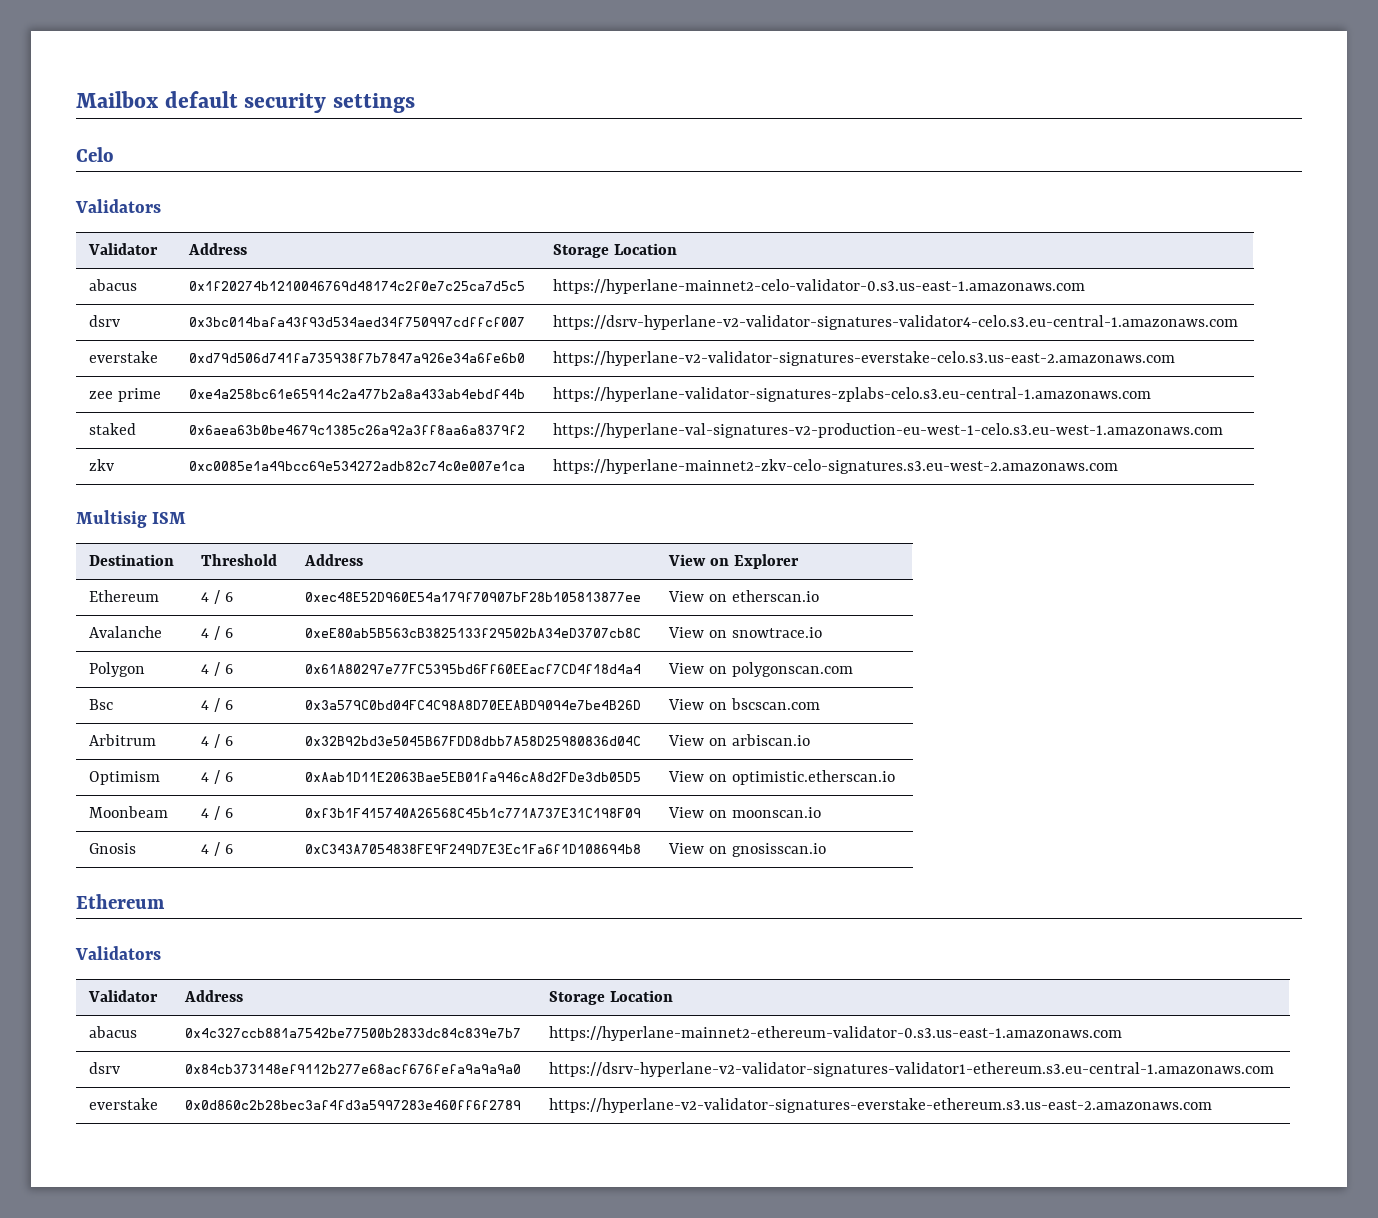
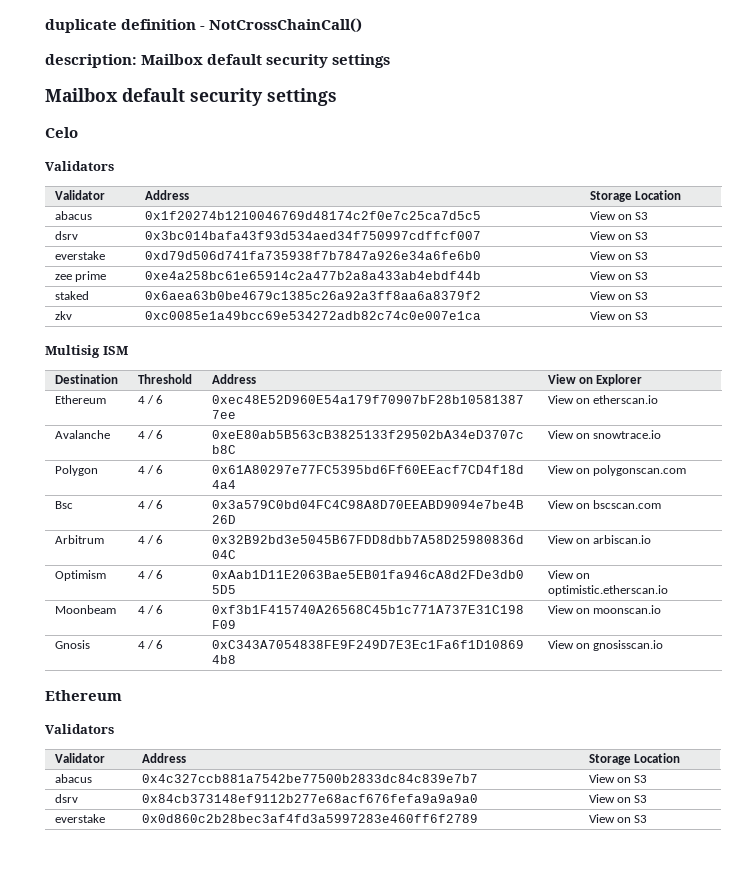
(76, 99) none -> [45,18,363,33] [45,54,391,68] duplicate definition - NotCrossChainCall() // description: Mailbox default security settings //
[553,279,1086,294] https://hyperlane-mainnet2-celo-validator-0.s3.us-east-1.amazonaws.com -> [589,211,649,220] View on S3
[553,315,1239,330] https://dsrv-hyperlane-v2-validator-signatures-validator4-celo.s3.eu-central-1.amazonaws.com -> [589,231,649,240] View on S3
[553,351,1176,366] https://hyperlane-v2-validator-signatures-everstake-celo.s3.us-east-2.amazonaws.com -> [589,251,649,260] View on S3
[553,387,1152,402] https://hyperlane-validator-signatures-zplabs-celo.s3.eu-central-1.amazonaws.com -> [589,271,649,280] View on S3
[553,423,1224,438] https://hyperlane-val-signatures-v2-production-eu-west-1-celo.s3.eu-west-1.amazonaws.com -> [589,291,649,300] View on S3
[553,459,1119,474] https://hyperlane-mainnet2-zkv-celo-signatures.s3.eu-west-2.amazonaws.com -> [589,311,649,320] View on S3
[549,1026,1123,1041] https://hyperlane-mainnet2-ethereum-validator-0.s3.us-east-1.amazonaws.com -> [588,774,648,783] View on S3
[549,1062,1275,1077] https://dsrv-hyperlane-v2-validator-signatures-validator1-ethereum.s3.eu-central-1.amazonaws.com -> [588,794,648,803] View on S3
[549,1098,1213,1113] https://hyperlane-v2-validator-signatures-everstake-ethereum.s3.us-east-2.amazonaws.com -> [588,814,648,823] View on S3

